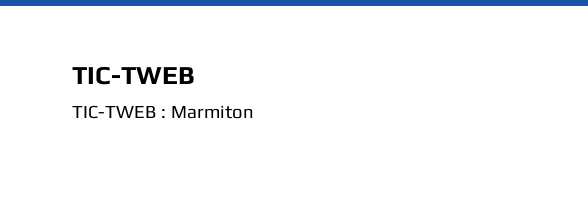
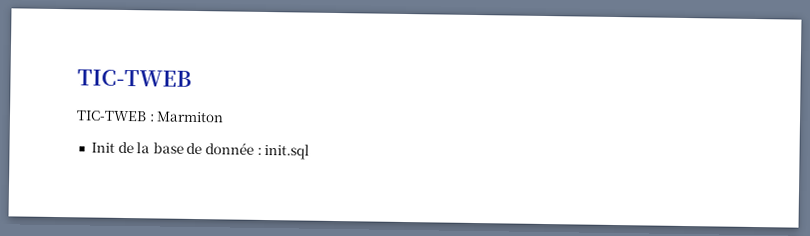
(254, 112) none -> [90,141,311,160] // Init de la base de donnée : init.sql

